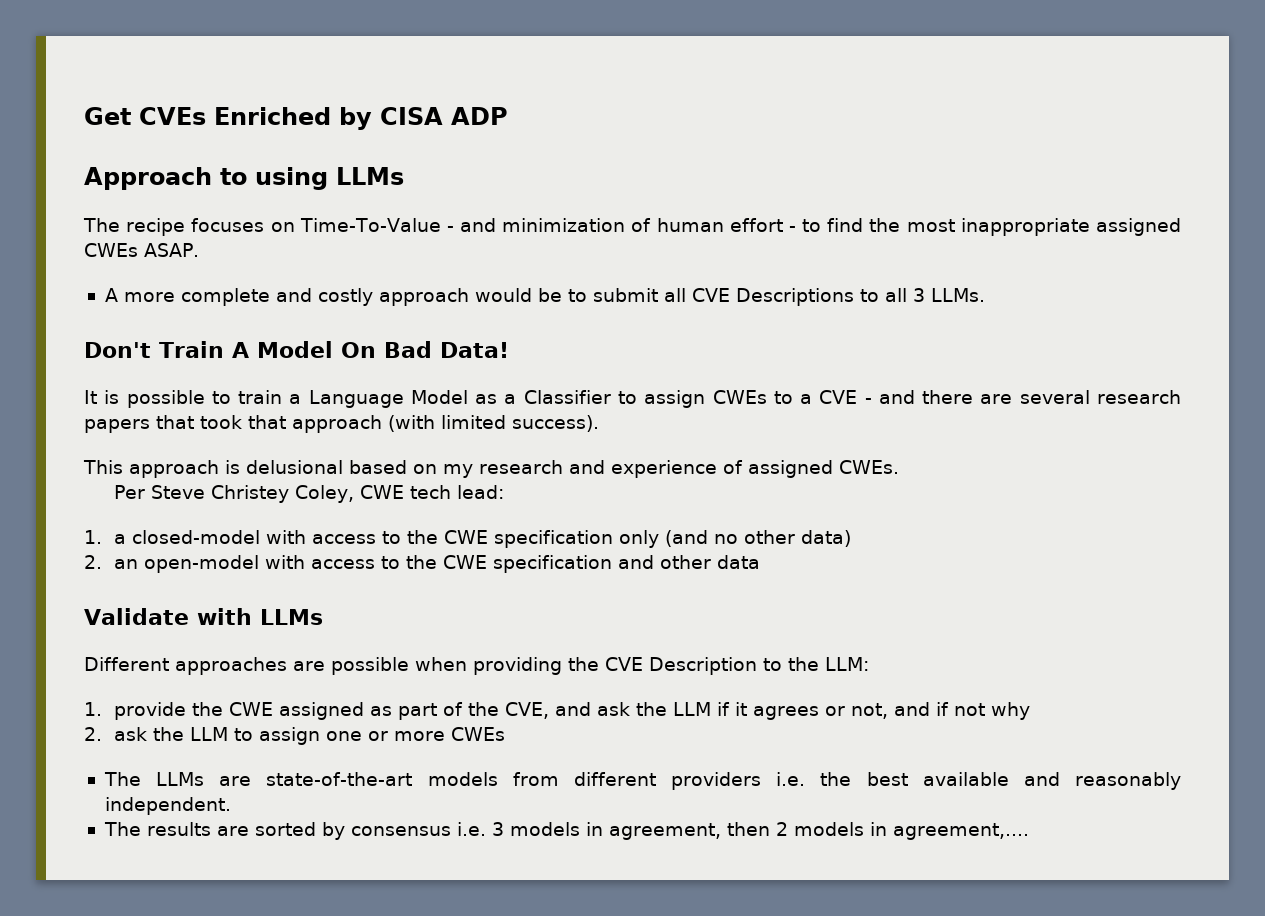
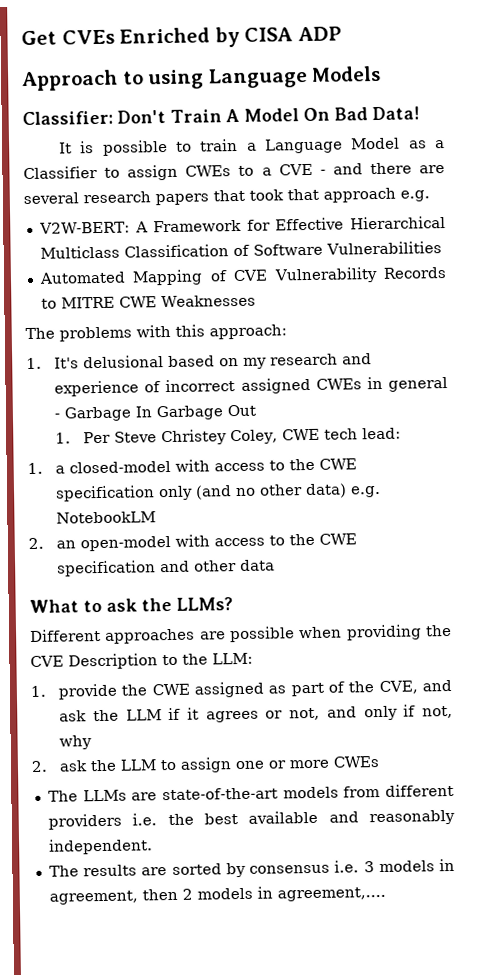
[336,167,404,185] [83,218,1182,236] [84,243,199,257] [104,288,985,306] LLMs // The recipe focuses on Time-To-Value - and minimization of human effort - to find the most inappropriate assigned CWEs ASAP. // A more complete and costly approach would be to submit all CVE Descriptions to all 3 LLMs. // -> [208,65,382,89] [22,110,113,126] Language Models // Classifier:
[388,415,599,432] [83,460,240,478] (with limited success). // This approach is -> [400,190,430,202] [38,216,447,234] [39,241,442,259] [38,266,448,286] [40,294,256,309] [25,324,287,342] [26,357,80,370] e.g. // V2W-BERT: A Framework for Effective Hierarchical Multiclass Classification of Software Vulnerabilities // Automated Mapping of CVE Vulnerability Records to MITRE CWE Weaknesses // The problems with this approach: // 1. It's
[748,460,899,478] assigned CWEs. // -> [165,376,448,394] [54,404,257,422] [55,432,72,444] incorrect assigned CWEs in general - Garbage In Garbage Out // 1.
(852, 538) none -> [350,485,382,498] [56,511,157,524] e.g. NotebookLM
[84,608,323,625] Validate with LLMs -> [29,597,233,614] What to ask the LLMs?
[936,702,986,716] if not -> [363,704,454,721] only if not,

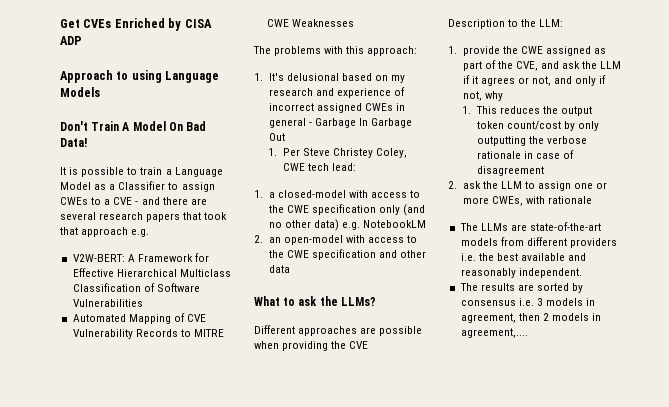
[22,110,113,126] Classifier: -> (100, 92) none
(93, 742) none -> [462,106,593,116] [476,121,600,131] [476,136,588,146] [476,150,575,159] [476,166,544,176] // 1. This reduces the output token count/cost by only outputting the verbose rationale in case of disagreement
[333,756,381,768] CWEs -> [491,196,593,206] CWEs, with rationale

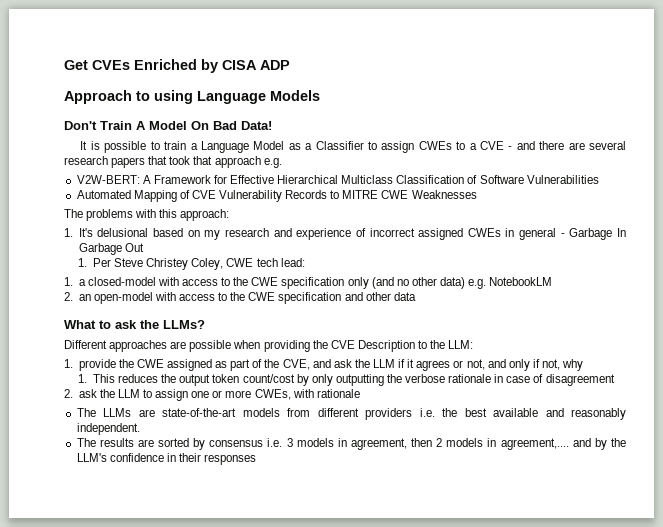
(528, 333) none -> [572,438,626,450] [76,453,257,465] and by the LLM's confidence in their responses

